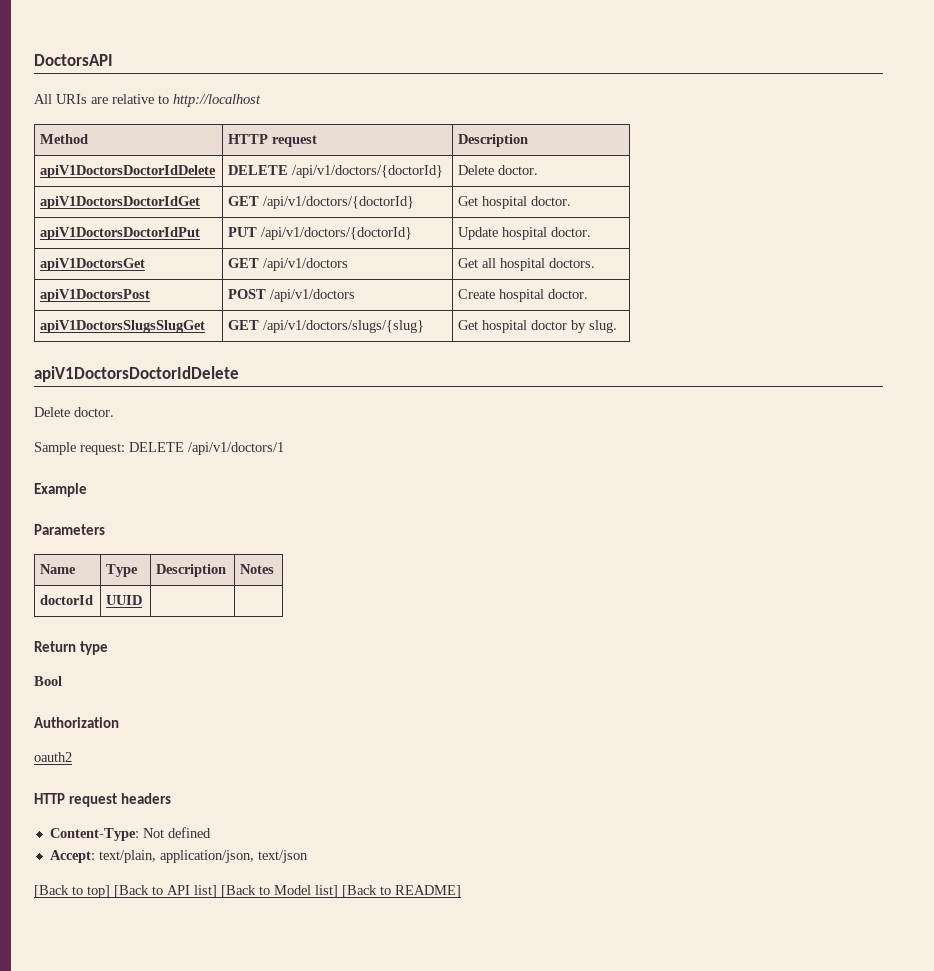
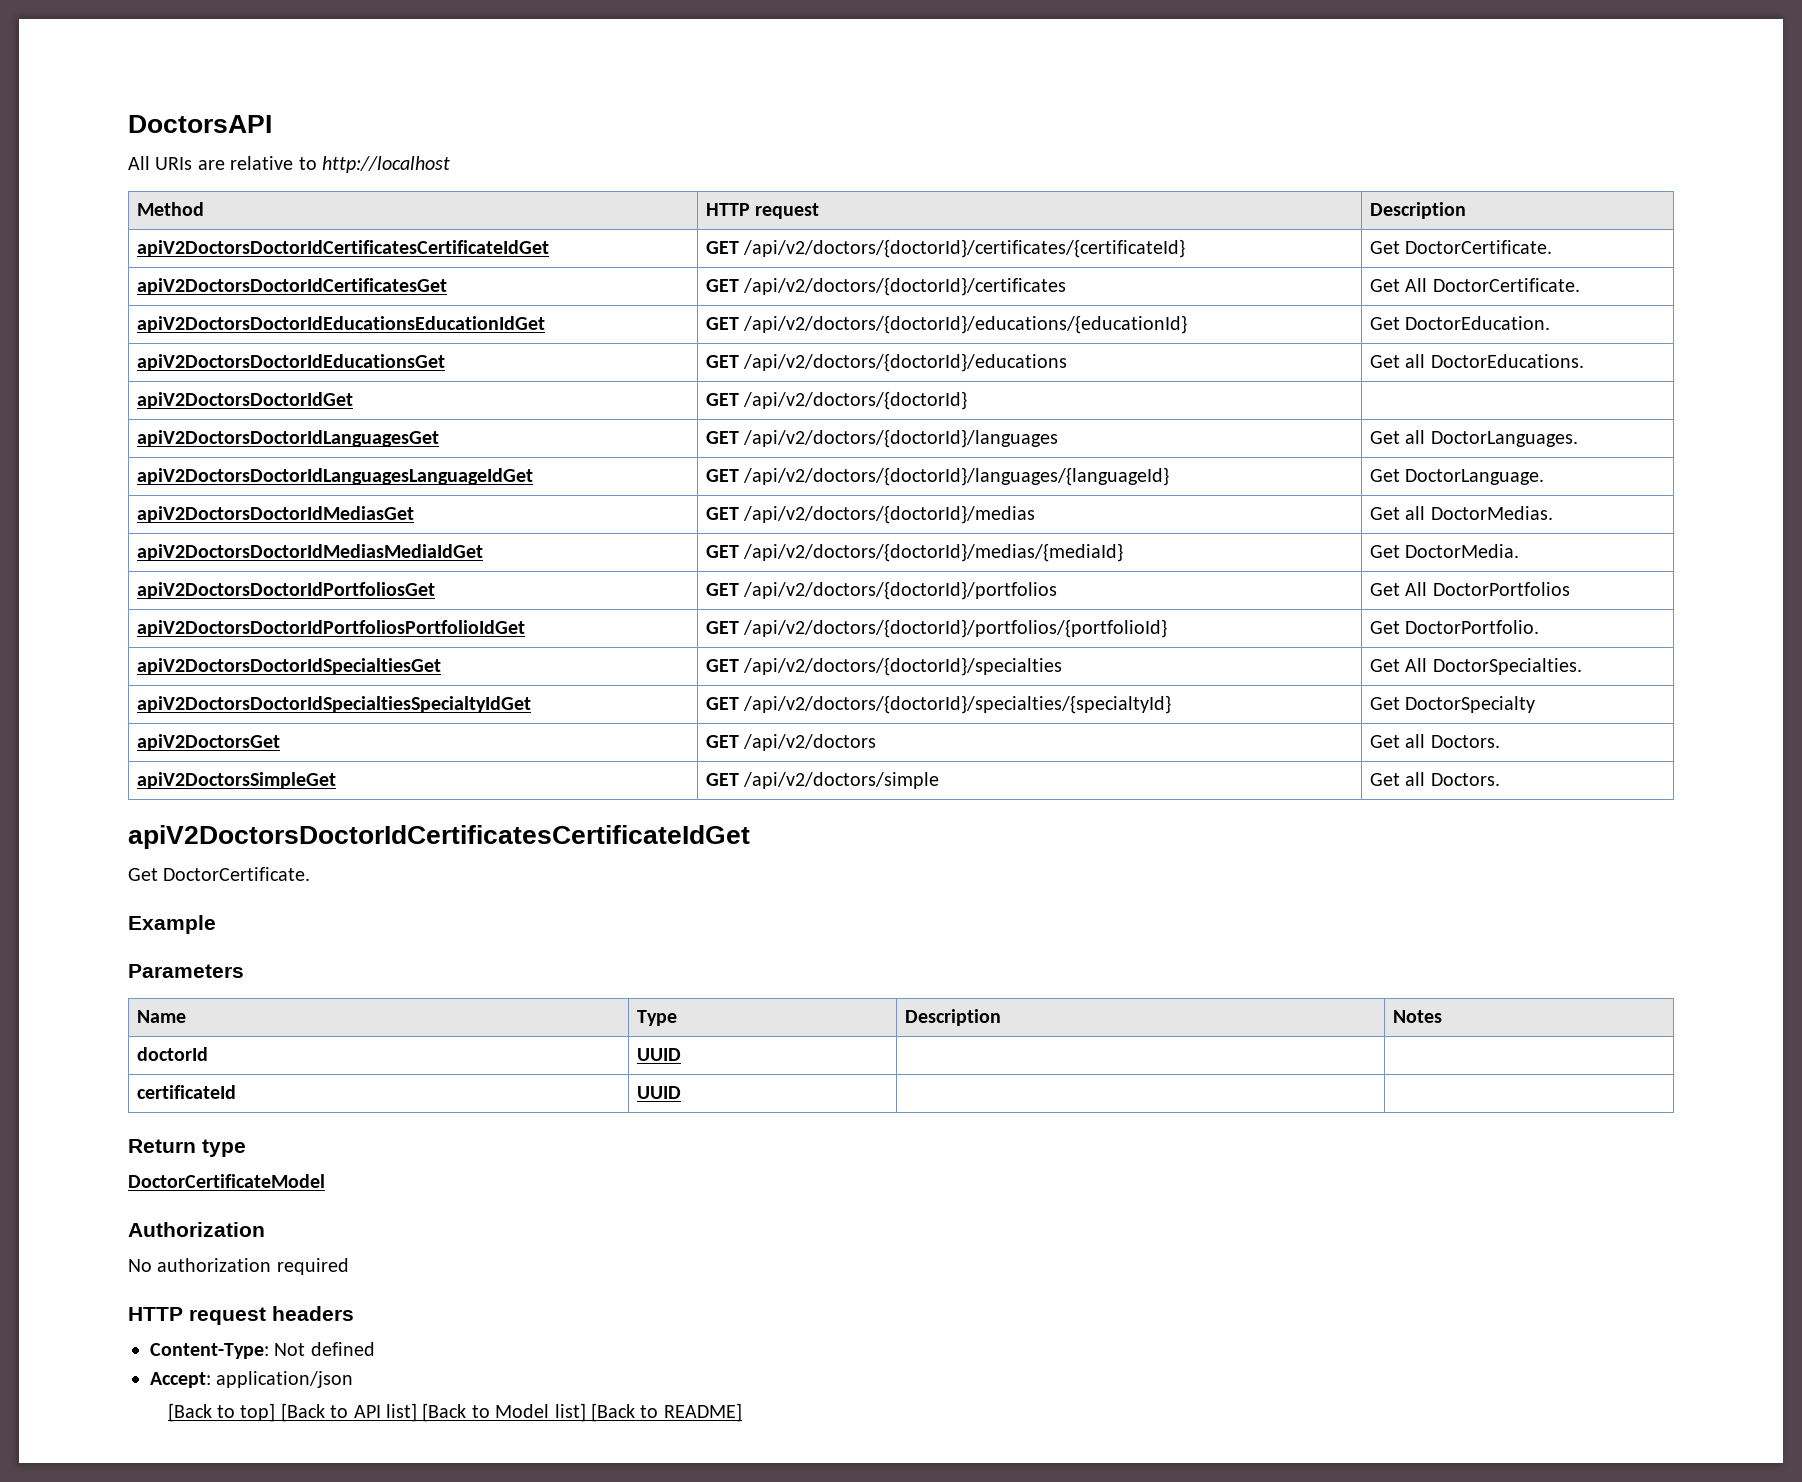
[40,165,217,178] [228,165,444,178] [458,165,539,175] [40,196,201,209] [228,196,415,209] [458,196,572,209] [40,227,201,240] [228,227,413,240] [458,227,592,240] [40,258,146,271] [228,258,349,271] [458,258,596,271] [40,289,151,302] [228,289,356,302] [458,289,589,302] [40,320,206,333] [228,320,425,333] [458,320,618,333] [34,366,239,382] [34,407,114,417] [34,442,284,455] apiV1DoctorsDoctorIdDelete | DELETE /api/v1/doctors/{doctorId} | Delete doctor. // apiV1DoctorsDoctorIdGet | GET /api/v1/doctors/{doctorId} | Get hospital doctor. // apiV1DoctorsDoctorIdPut | PUT /api/v1/doctors/{doctorId} | Update hospital doctor. // apiV1DoctorsGet | GET /api/v1/doctors | Get all hospital doctors. // apiV1DoctorsPost | POST /api/v1/doctors | Create hospital doctor. // apiV1DoctorsSlugsSlugGet | GET /api/v1/doctors/slugs/{slug} | Get hospital doctor by slug. // apiV1DoctorsDoctorIdDelete // Delete doctor. // Sample request: DELETE /api/v1/doctors/1 -> [137,240,550,257] [706,239,1186,258] [1370,240,1553,254] [137,278,448,295] [706,277,1067,296] [1370,278,1580,292] [137,316,546,333] [706,315,1188,334] [1370,316,1551,330] [137,354,446,371] [706,353,1068,372] [1370,354,1584,368] [137,392,354,409] [706,391,968,410] [137,430,440,447] [706,429,1059,448] [1370,430,1578,447] [137,468,534,485] [706,467,1170,486] [1370,469,1545,485] [137,506,415,523] [706,505,1036,524] [1370,506,1553,520] [137,544,484,561] [706,543,1124,562] [1370,544,1520,558] [137,582,436,599] [706,581,1058,600] [1370,582,1570,596] [137,620,526,637] [706,619,1168,638] [1370,620,1540,634] [137,658,442,675] [706,657,1063,676] [1370,658,1582,675] [137,696,532,713] [706,695,1172,714] [1370,696,1536,713] [137,734,281,751] [706,734,877,751] [1370,734,1500,748] [137,772,337,789] [706,772,940,789] [1370,772,1500,786] [128,825,750,849] [128,867,311,881] apiV2DoctorsDoctorIdCertificatesCertificateIdGet | GET /api/v2/doctors/{doctorId}/certificates/{certificateId} | Get DoctorCertificate. // apiV2DoctorsDoctorIdCertificatesGet | GET /api/v2/doctors/{doctorId}/certificates | Get All DoctorCertificate. // apiV2DoctorsDoctorIdEducationsEducationIdGet | GET /api/v2/doctors/{doctorId}/educations/{educationId} | Get DoctorEducation. // apiV2DoctorsDoctorIdEducationsGet | GET /api/v2/doctors/{doctorId}/educations | Get all DoctorEducations. // apiV2DoctorsDoctorIdGet | GET /api/v2/doctors/{doctorId} | // apiV2DoctorsDoctorIdLanguagesGet | GET /api/v2/doctors/{doctorId}/languages | Get all DoctorLanguages. // apiV2DoctorsDoctorIdLanguagesLanguageIdGet | GET /api/v2/doctors/{doctorId}/languages/{languageId} | Get DoctorLanguage. // apiV2DoctorsDoctorIdMediasGet | GET /api/v2/doctors/{doctorId}/medias | Get all DoctorMedias. // apiV2DoctorsDoctorIdMediasMediaIdGet | GET /api/v2/doctors/{doctorId}/medias/{mediaId} | Get DoctorMedia. // apiV2DoctorsDoctorIdPortfoliosGet | GET /api/v2/doctors/{doctorId}/portfolios | Get All DoctorPortfolios // apiV2DoctorsDoctorIdPortfoliosPortfolioIdGet | GET /api/v2/doctors/{doctorId}/portfolios/{portfolioId} | Get DoctorPortfolio. // apiV2DoctorsDoctorIdSpecialtiesGet | GET /api/v2/doctors/{doctorId}/specialties | Get All DoctorSpecialties. // apiV2DoctorsDoctorIdSpecialtiesSpecialtyIdGet | GET /api/v2/doctors/{doctorId}/specialties/{specialtyId} | Get DoctorSpecialty // apiV2DoctorsGet | GET /api/v2/doctors | Get all Doctors. // apiV2DoctorsSimpleGet | GET /api/v2/doctors/simple | Get all Doctors. // apiV2DoctorsDoctorIdCertificatesCertificateIdGet // Get DoctorCertificate.
(143, 600) none -> [137,1085,237,1099] [637,1086,682,1099] // certificateId | UUID | |
[34,676,62,686] Bool -> [128,1174,325,1188] DoctorCertificateModel
[34,752,72,762] oauth2 -> [128,1258,349,1275] No authorization required
[98,850,308,863] text/plain, application/json, text/json -> [216,1371,354,1388] application/json

